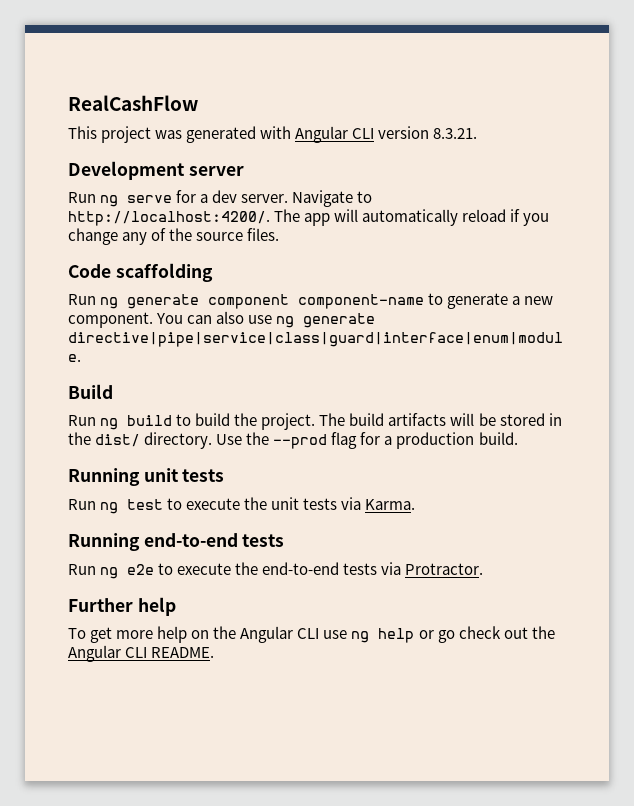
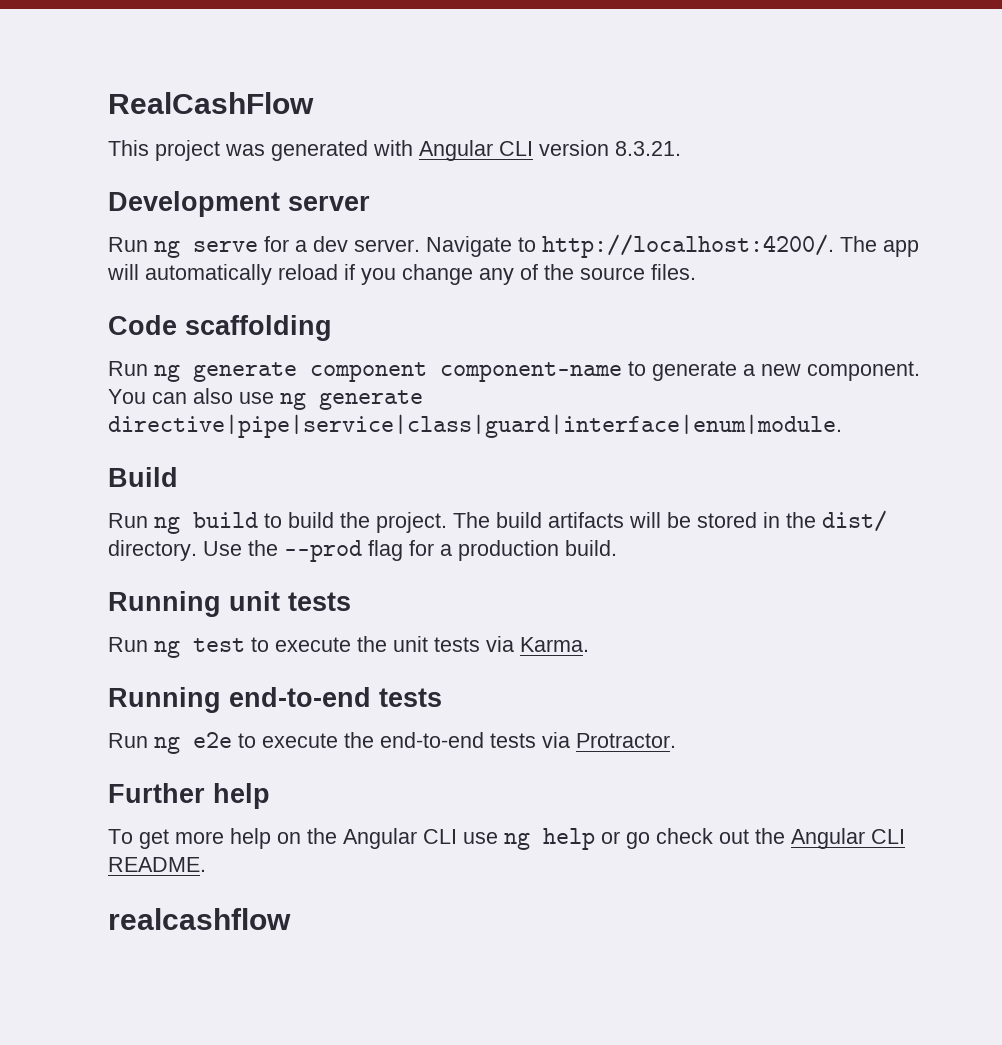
(215, 652) none -> [108,908,291,930] // realcashflow

